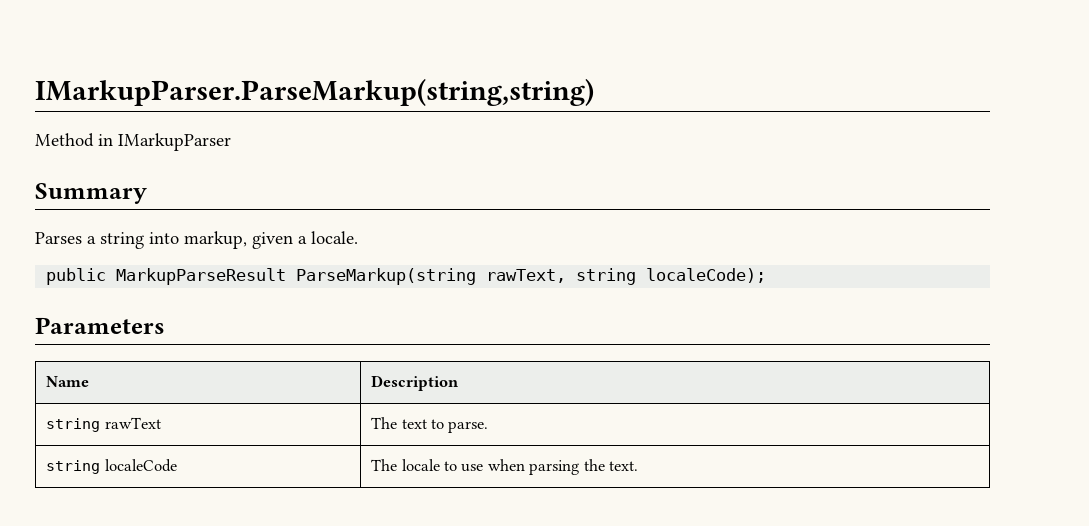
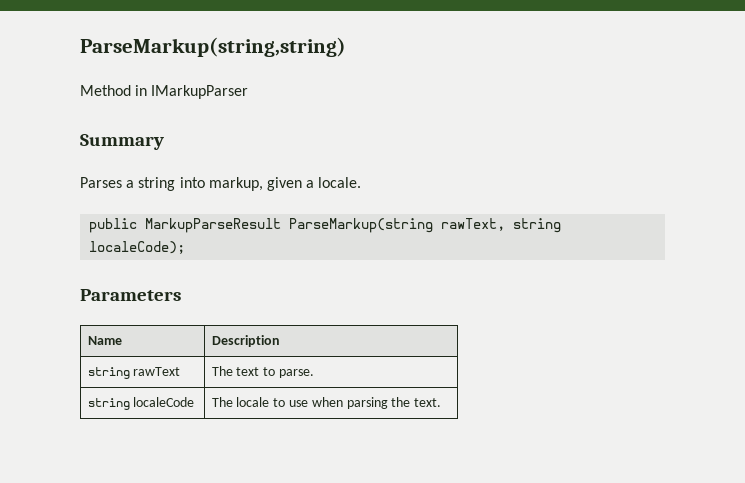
[35,78,594,106] IMarkupParser.ParseMarkup(string,string) -> [80,37,346,57] ParseMarkup(string,string)

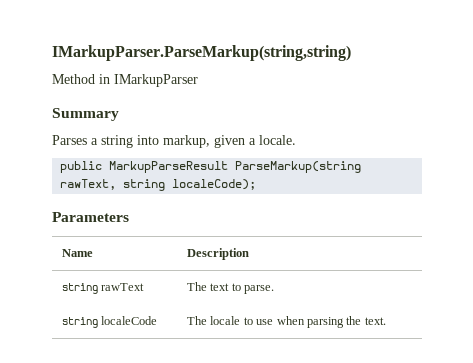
[80,37,346,57] ParseMarkup(string,string) -> [52,45,351,61] IMarkupParser.ParseMarkup(string,string)

